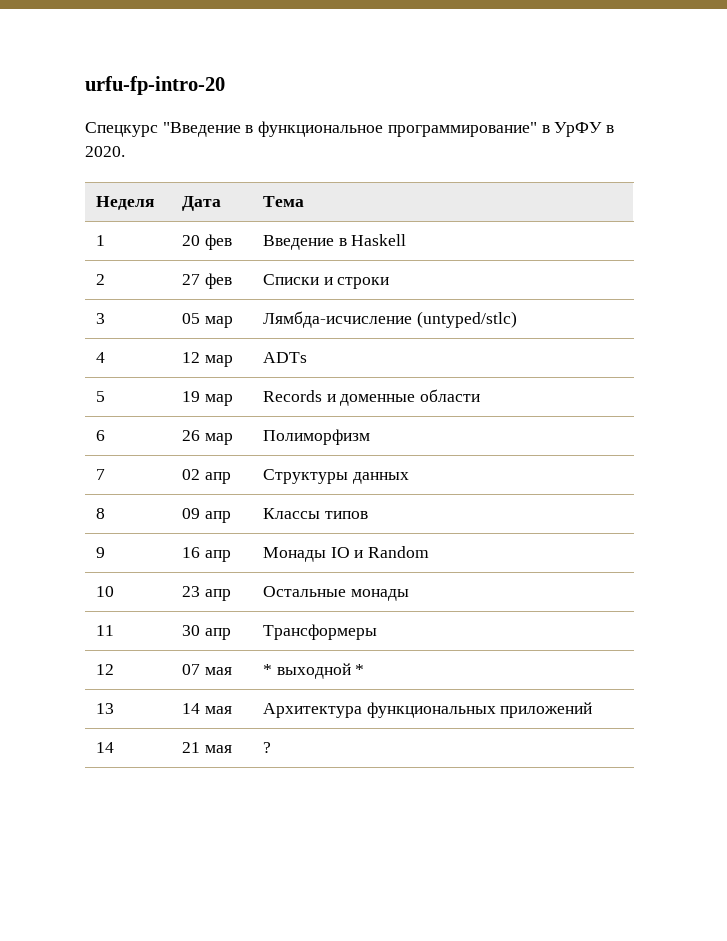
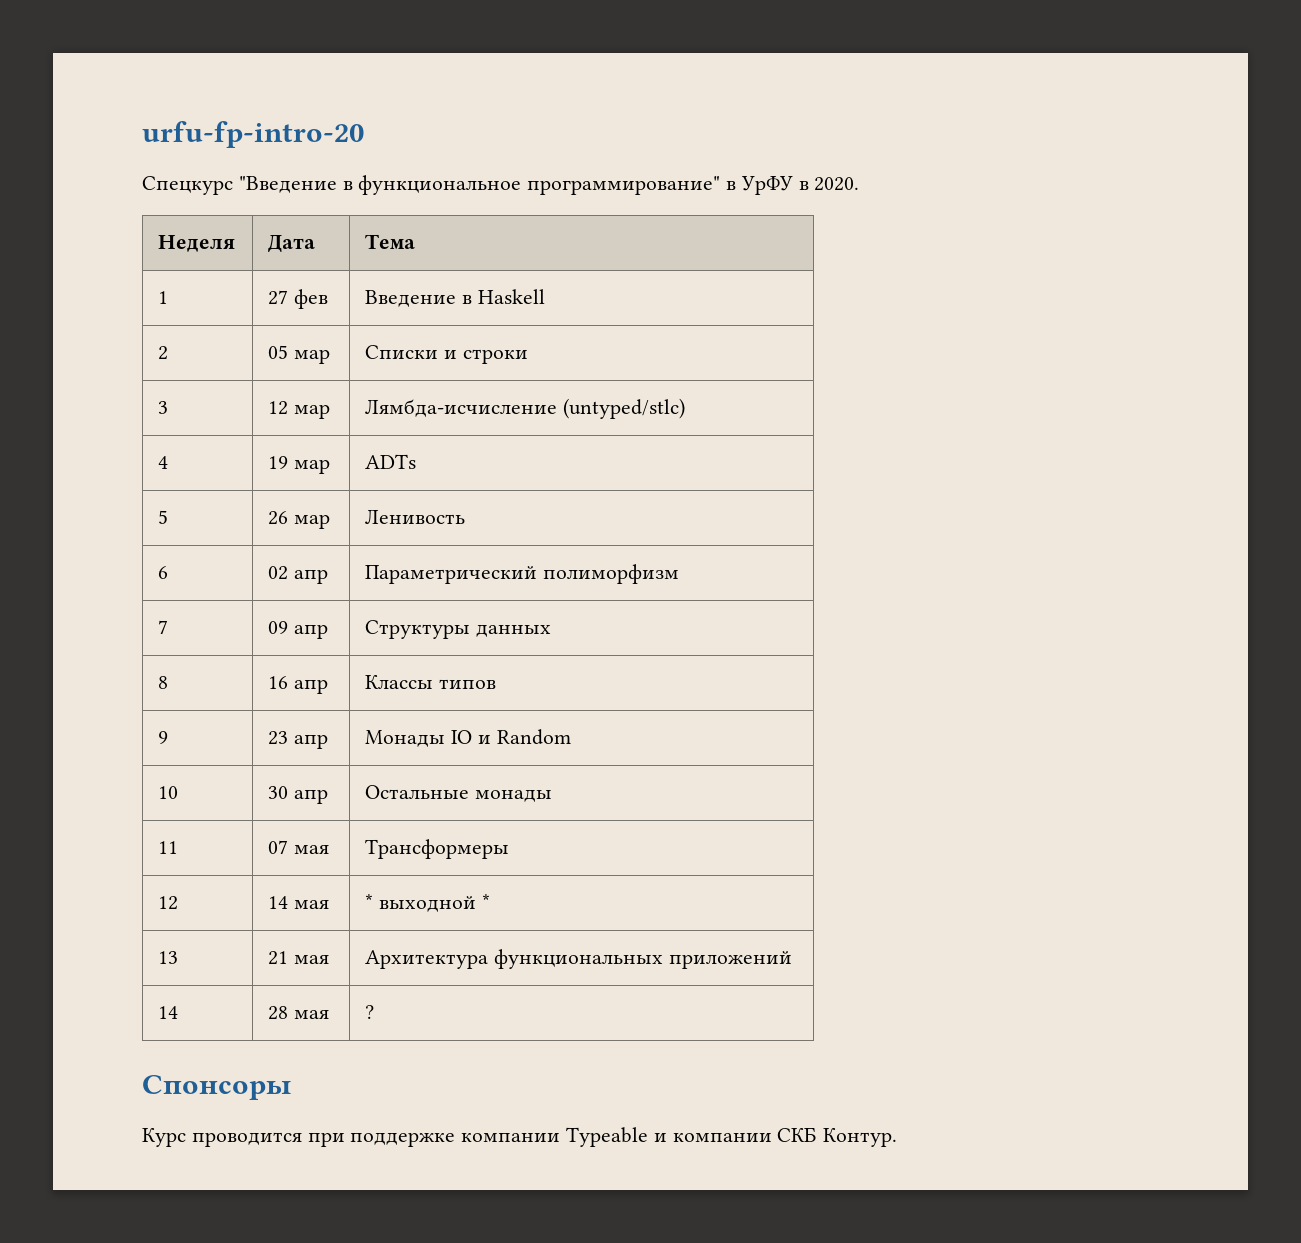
[181,235,200,246] 20 -> [268,290,289,305] 27
[181,273,232,289] 27 фев -> [268,345,331,364] 05 мар
[181,313,200,324] 05 -> [268,401,289,415] 12
[181,352,200,363] 12 -> [268,456,289,469] 19
[181,391,233,406] [262,389,481,406] [95,430,105,441] [181,430,233,445] [262,429,370,445] 19 мар | Records и доменные области // 6 | 26 мар | Полиморфизм -> [268,511,331,529] [365,509,466,524] [158,566,169,579] [268,566,329,584] [365,564,680,584] 26 мар | Ленивость // 6 | 02 апр | Параметрический полиморфизм
[181,469,200,480] 02 -> [268,621,289,634] 09
[181,508,200,519] 09 -> [268,676,289,689] 16
[181,547,200,558] 16 -> [268,731,289,745] 23
[181,586,200,597] 23 -> [268,786,289,799] 30
[181,625,231,640] 30 апр -> [268,840,330,854] 07 мая
[181,664,200,675] 07 -> [268,896,289,909] 14
[181,703,200,714] 14 -> [268,951,289,965] 21
[181,742,200,753] 21 -> [268,1006,289,1020] 28
(271, 747) none -> [142,1075,291,1100] [142,1127,898,1147] // Спонсоры // Курс проводится при поддержке компании Typeable и компании СКБ Контур.

